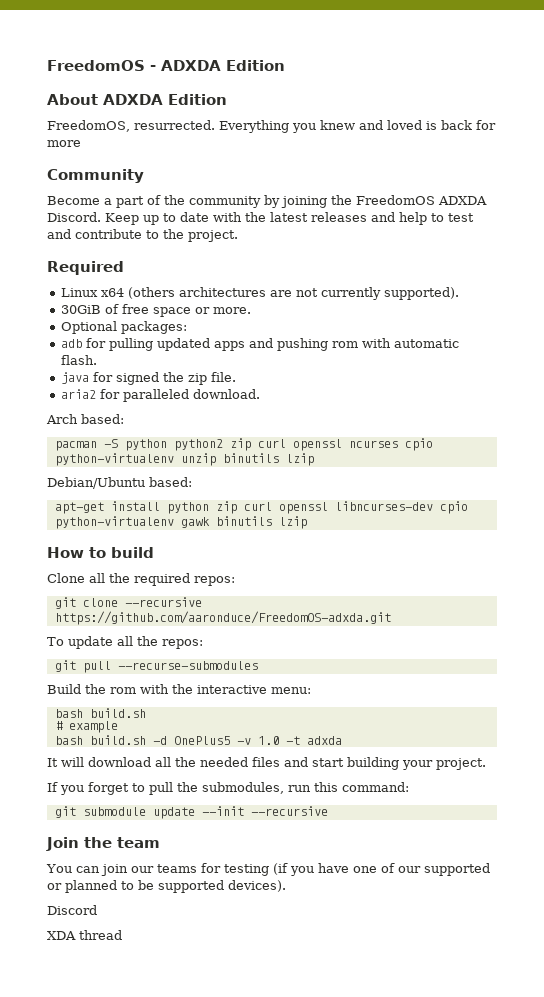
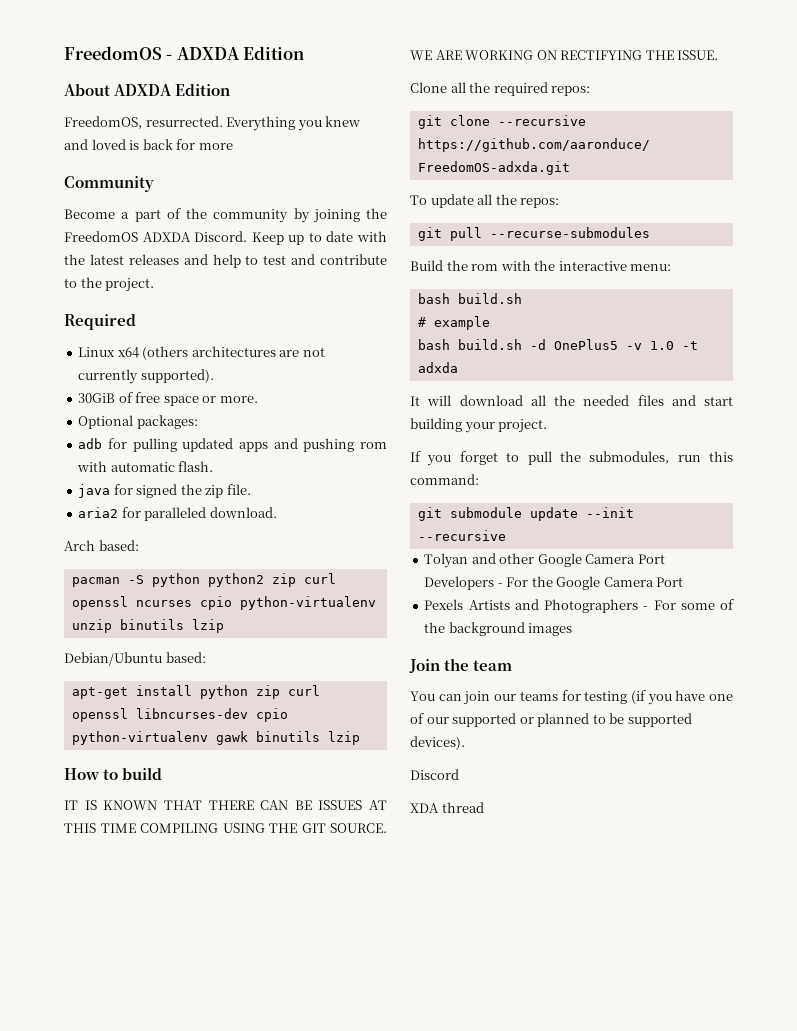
(154, 552) none -> [64,800,387,810] [64,823,387,833] [410,50,719,60] // IT IS KNOWN THAT THERE CAN BE ISSUES AT THIS TIME COMPILING USING THE GIT SOURCE. WE ARE WORKING ON RECTIFYING THE ISSUE.
(328, 811) none -> [424,553,665,568] [424,576,684,590] [424,599,734,613] [424,622,573,636] // Tolyan and other Google Camera Port Developers - For the Google Camera Port // Pexels Artists and Photographers - For some of the background images

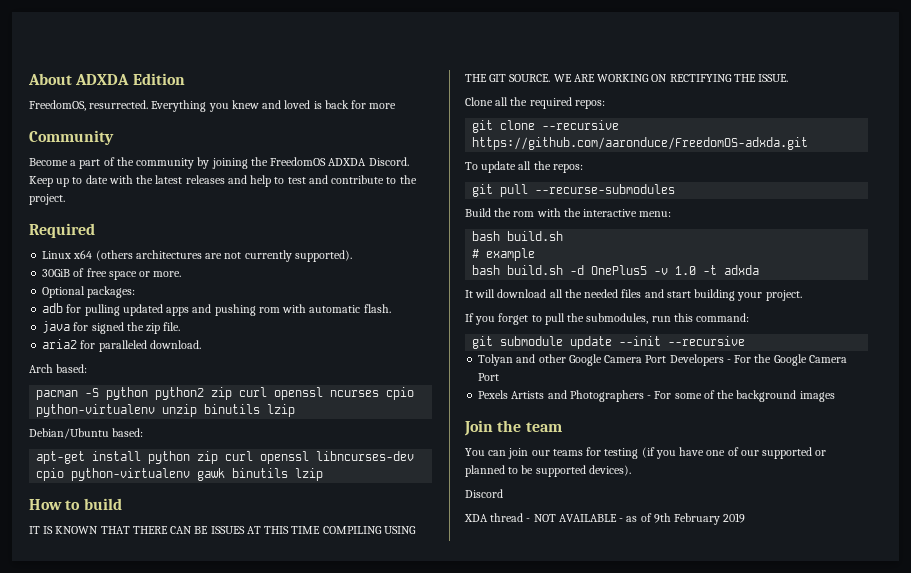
[64,46,305,60] FreedomOS - ADXDA Edition // -> (28, 79) none
(484, 807) none -> [526,513,746,525] - NOT AVAILABLE - as of 9th February 2019

